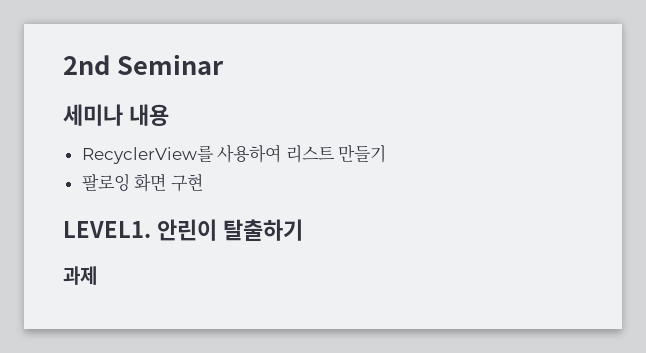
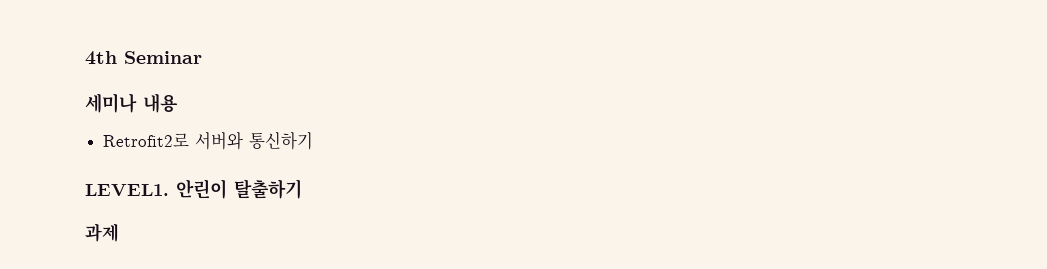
[63,55,110,75] 2nd -> [85,51,117,65] 4th
[81,144,387,164] [81,173,203,192] RecyclerView를 사용하여 리스트 만들기 // 팔로잉 화면 구현 -> [103,131,314,150] Retrofit2로 서버와 통신하기

